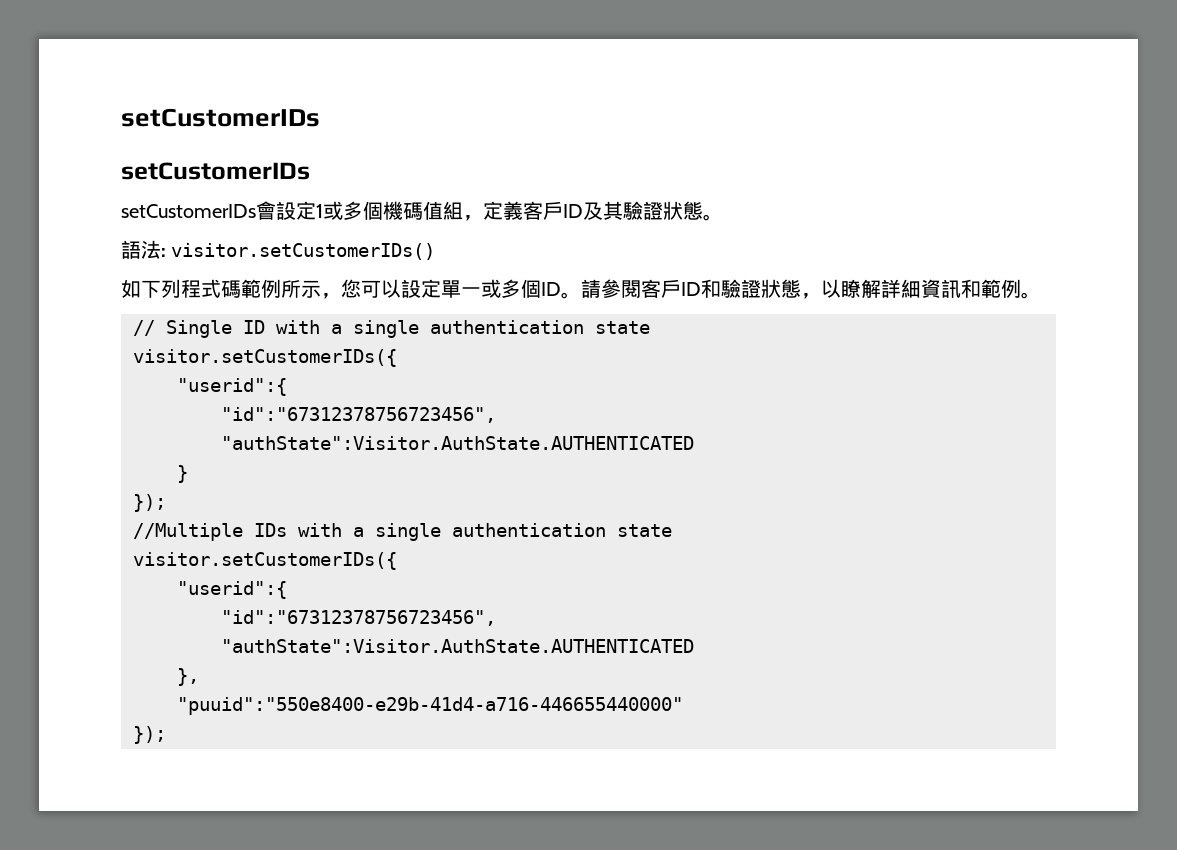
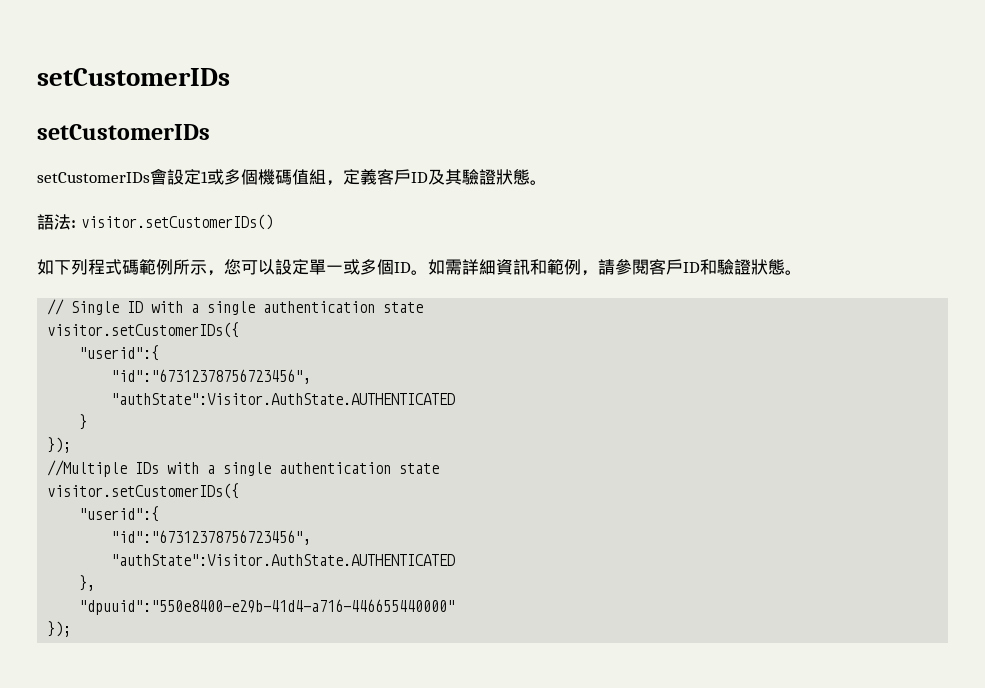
(581, 295) none -> [428,259,598,276] 如需詳細資訊和範例，
[801,279,1021,299] ，以瞭解詳細資訊和範例 -> (785, 267) none
[177,697,683,715] "puuid":"550e8400-e29b-41d4-a716-446655440000" -> [79,599,456,615] "dpuuid":"550e8400-e29b-41d4-a716-446655440000"

